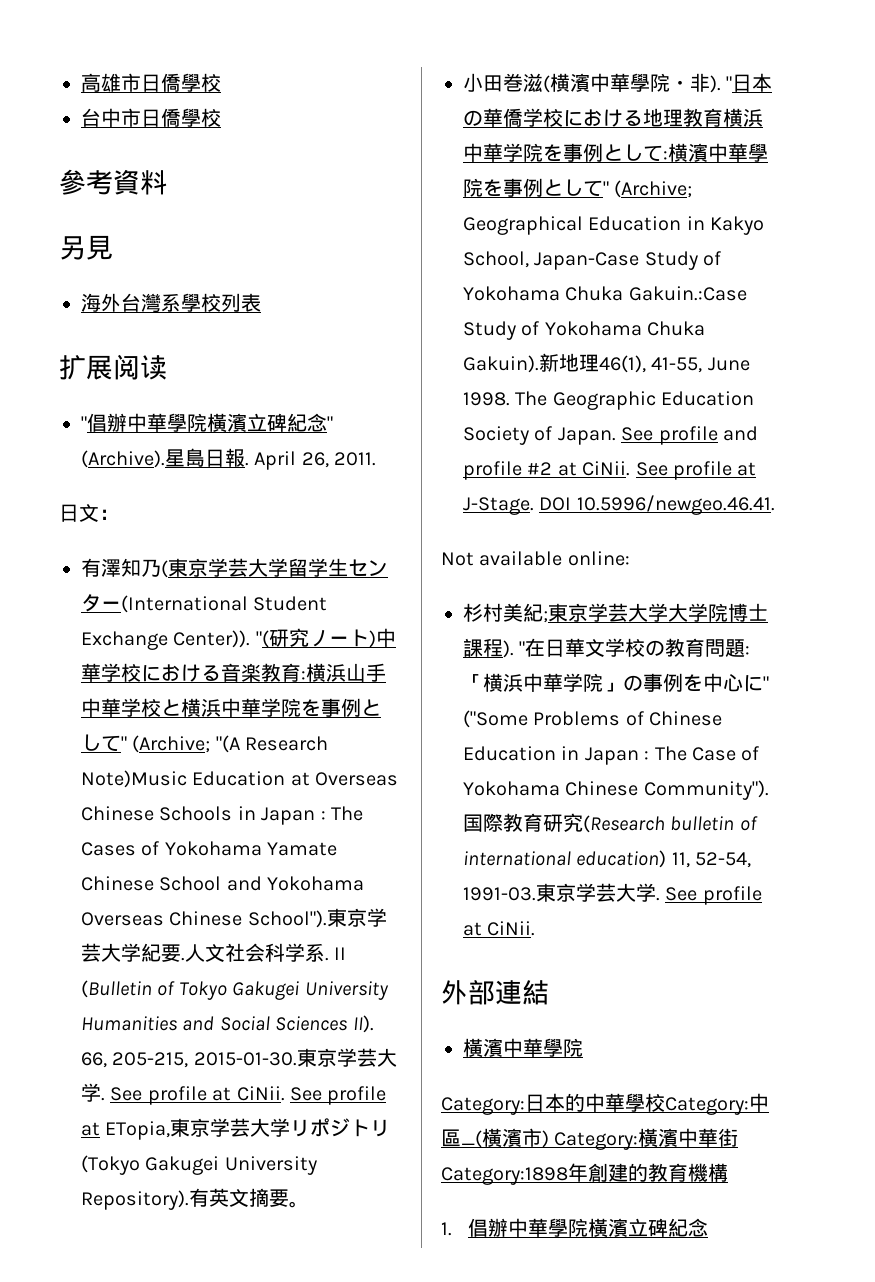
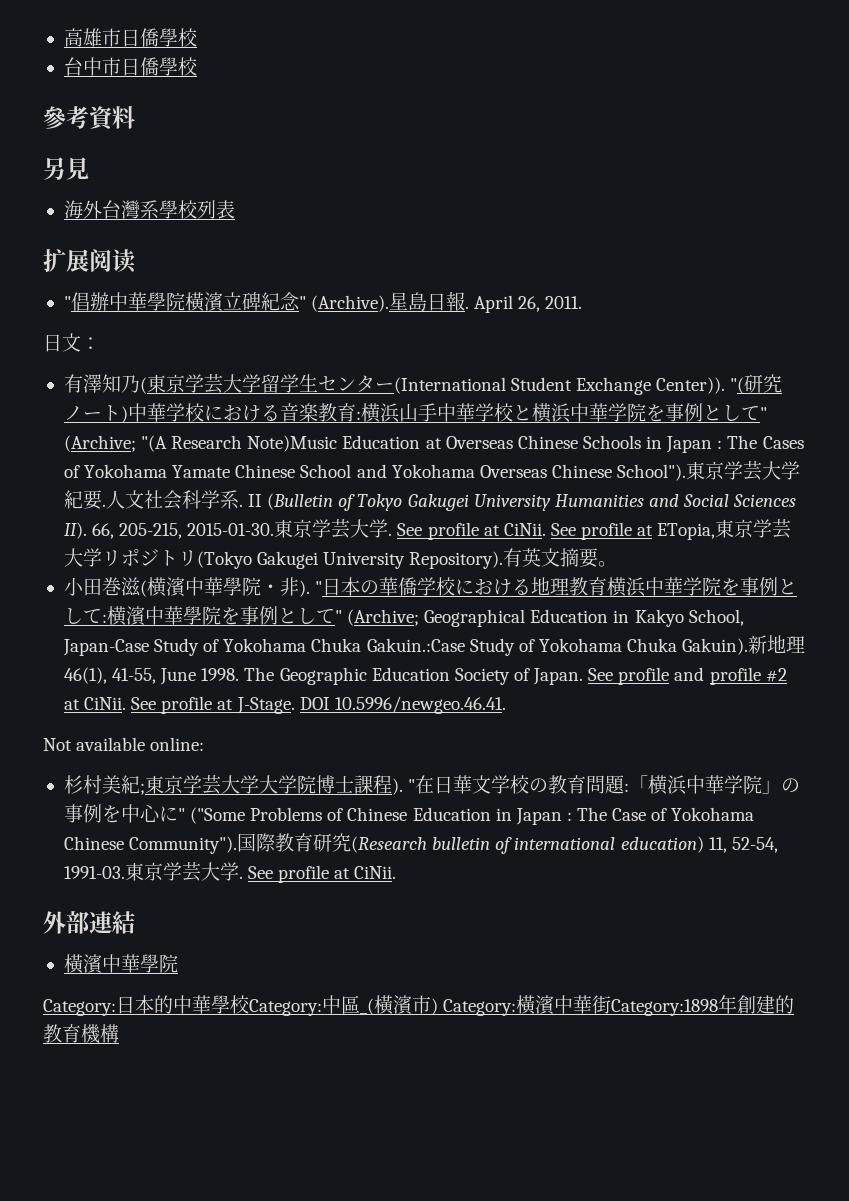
[441,1218,708,1238] // 1.倡辦中華學院橫濱立碑紀念 -> (119, 1033) none

